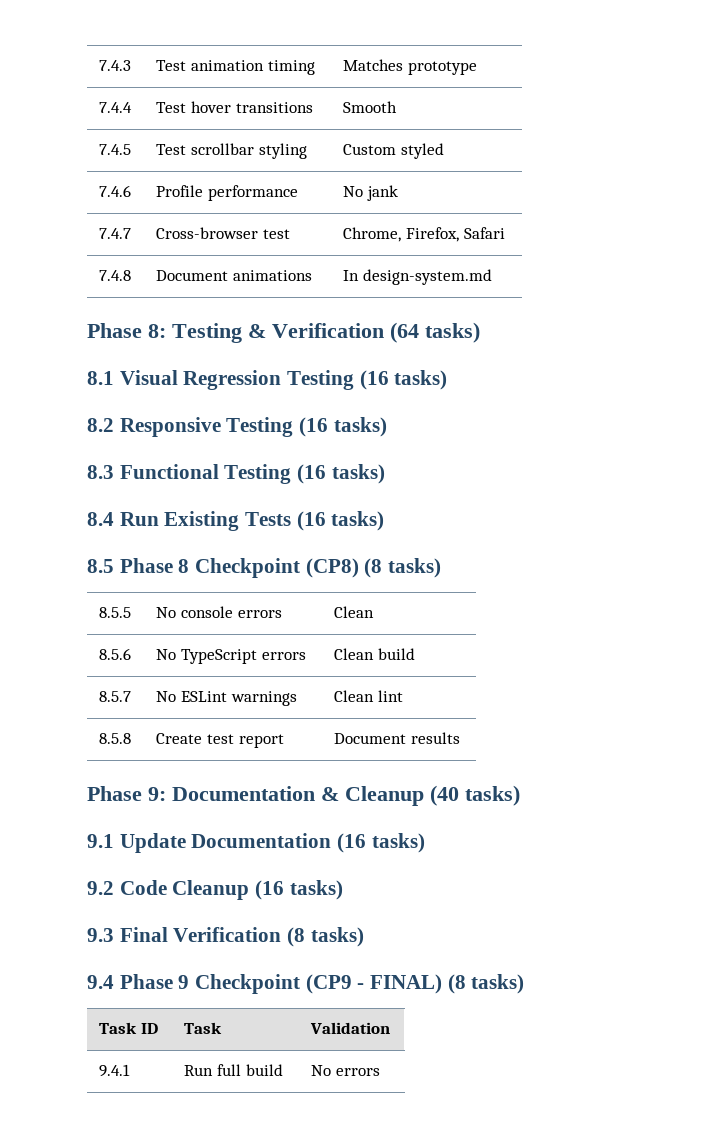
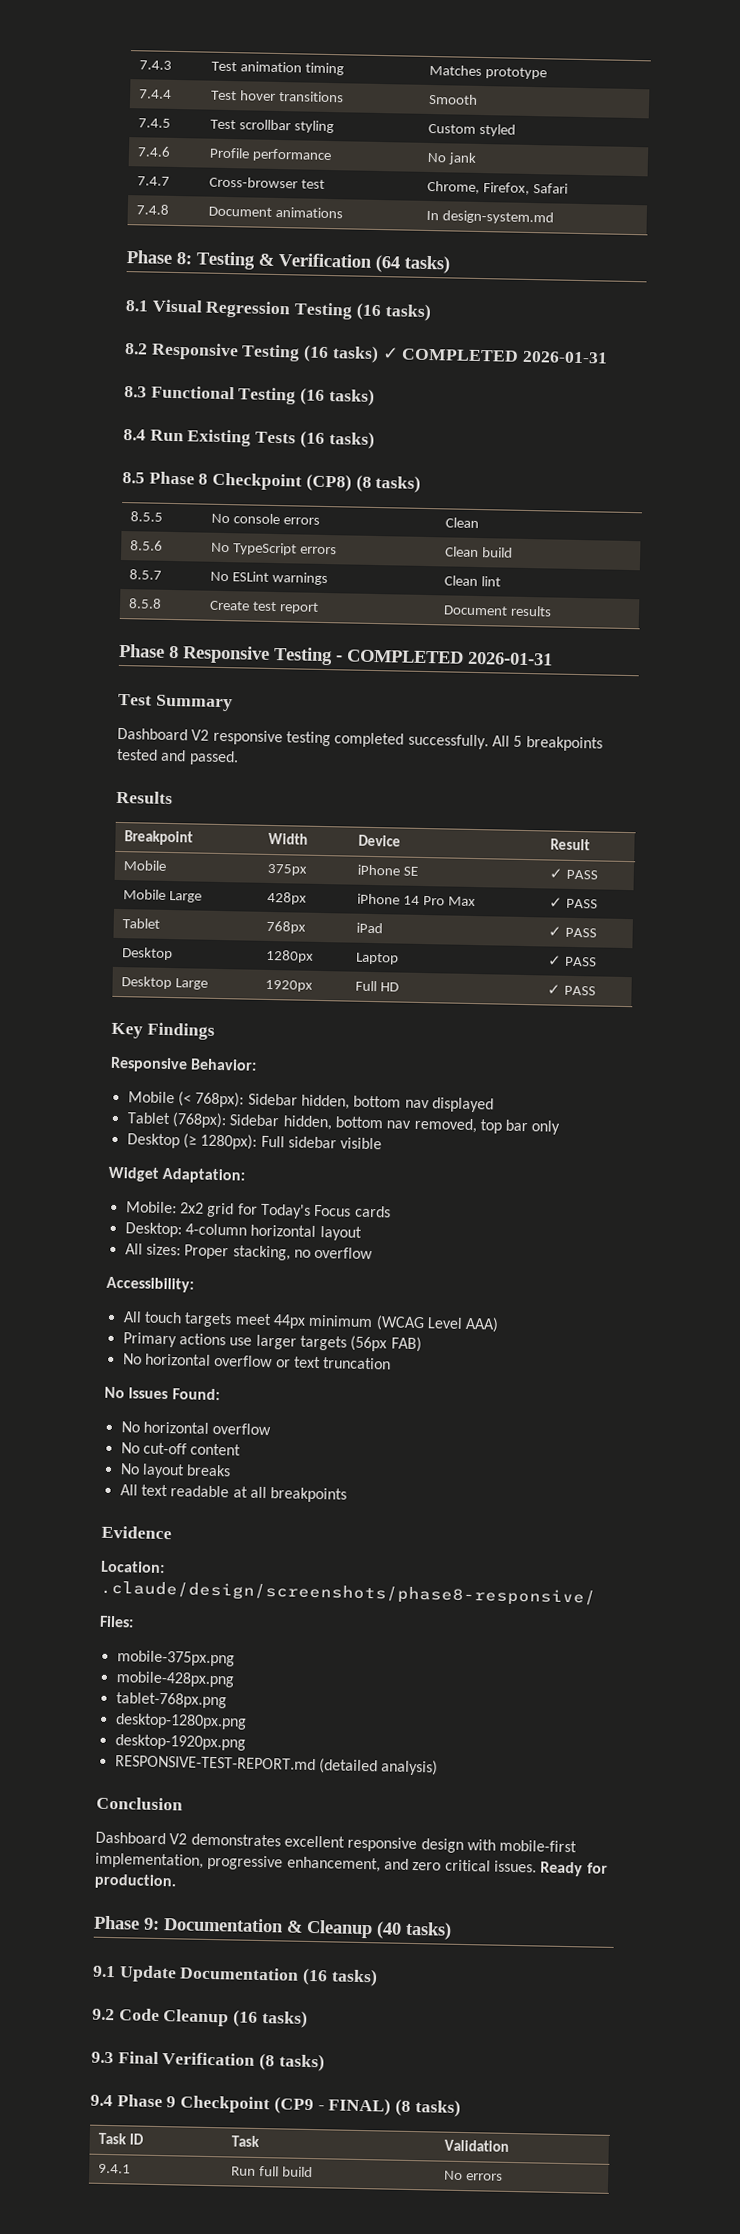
(387, 427) none -> [381,347,609,364] ✓ COMPLETED 2026-01-31
(461, 738) none -> [119,643,553,666] [118,693,233,712] [117,727,603,752] [116,748,239,766] [116,790,173,805] [124,830,194,846] [268,832,309,845] [358,834,402,847] [550,838,591,851] [123,860,168,871] [267,863,308,876] [357,864,418,876] [549,868,598,880] [123,889,202,903] [267,891,308,905] [357,893,476,907] [549,897,598,909] [122,918,161,929] [266,920,307,934] [356,922,384,934] [548,926,597,938] [122,947,174,961] [266,949,315,963] [356,952,400,965] [548,955,597,967] [121,976,208,990] [265,979,314,992] [355,980,399,992] [547,984,596,996] [111,1022,215,1040] [110,1056,258,1073] [127,1091,494,1113] [126,1112,561,1135] [126,1133,383,1150] [108,1166,246,1184] [125,1201,391,1219] [124,1222,362,1241] [124,1243,374,1261] [106,1276,194,1293] [122,1311,500,1333] [122,1332,422,1353] [122,1353,392,1370] [104,1386,220,1401] [120,1421,272,1436] [120,1442,242,1456] [119,1463,232,1479] [119,1484,348,1503] [101,1525,172,1540] [100,1560,165,1574] [100,1580,596,1607] [99,1615,134,1628] [116,1650,235,1667] [115,1671,235,1688] [115,1692,227,1709] [114,1713,247,1730] [114,1734,246,1751] [114,1755,439,1776] [96,1796,183,1811] [95,1831,578,1853] [95,1852,608,1877] [94,1873,177,1890] // Phase 8 Responsive Testing - COMPLETED 2026-01-31 // Test Summary // Dashboard V2 responsive testing completed successfully. All 5 breakpoints tested and passed. // Results // Breakpoint | Width | Device | Result // Mobile | 375px | iPhone SE | ✓ PASS // Mobile Large | 428px | iPhone 14 Pro Max | ✓ PASS // Tablet | 768px | iPad | ✓ PASS // Desktop | 1280px | Laptop | ✓ PASS // Desktop Large | 1920px | Full HD | ✓ PASS // Key Findings // Responsive Behavior: // Mobile (< 768px): Sidebar hidden, bottom nav displayed // Tablet (768px): Sidebar hidden, bottom nav removed, top bar only // Desktop (≥ 1280px): Full sidebar visible // Widget Adaptation: // Mobile: 2x2 grid for Today's Focus cards // Desktop: 4-column horizontal layout // All sizes: Proper stacking, no overflow // Accessibility: // All touch targets meet 44px minimum (WCAG Level AAA) // Primary actions use larger targets (56px FAB) // No horizontal overflow or text truncation // No Issues Found: // No horizontal overflow // No cut-off content // No layout breaks // All text readable at all breakpoints // Evidence // Location: .claude/design/screenshots/phase8-responsive/ // Files: // mobile-375px.png // mobile-428px.png // tablet-768px.png // desktop-1280px.png // desktop-1920px.png // RESPONSIVE-TEST-REPORT.md (detailed analysis) // Conclusion // Dashboard V2 demonstrates excellent responsive design with mobile-first implementation, progressive enhancement, and zero critical issues. Ready for production.

